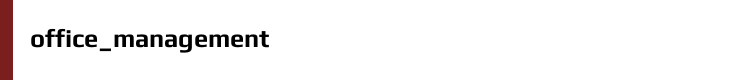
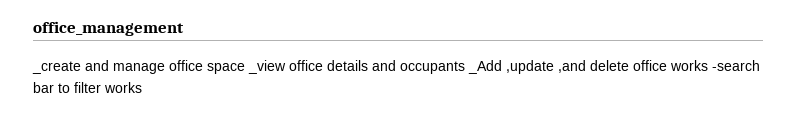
(269, 40) none -> [32,60,760,74] [33,82,142,93] // _create and manage office space _view office details and occupants _Add ,update ,and delete office works -search bar to filter works

